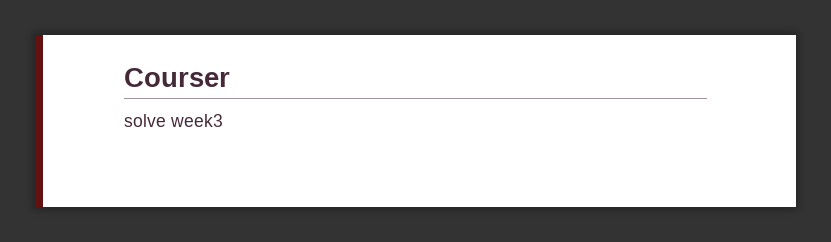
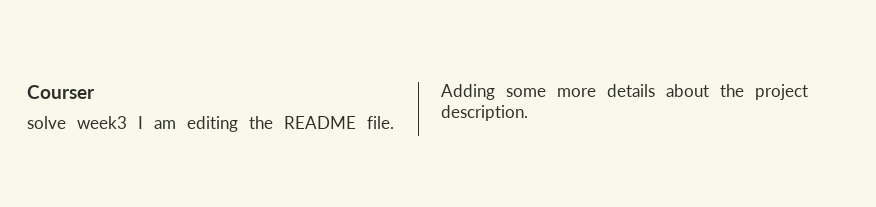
(223, 120) none -> [138,116,394,132] [441,84,808,100] [441,105,528,121] I am editing the README file. Adding some more details about the project description.

